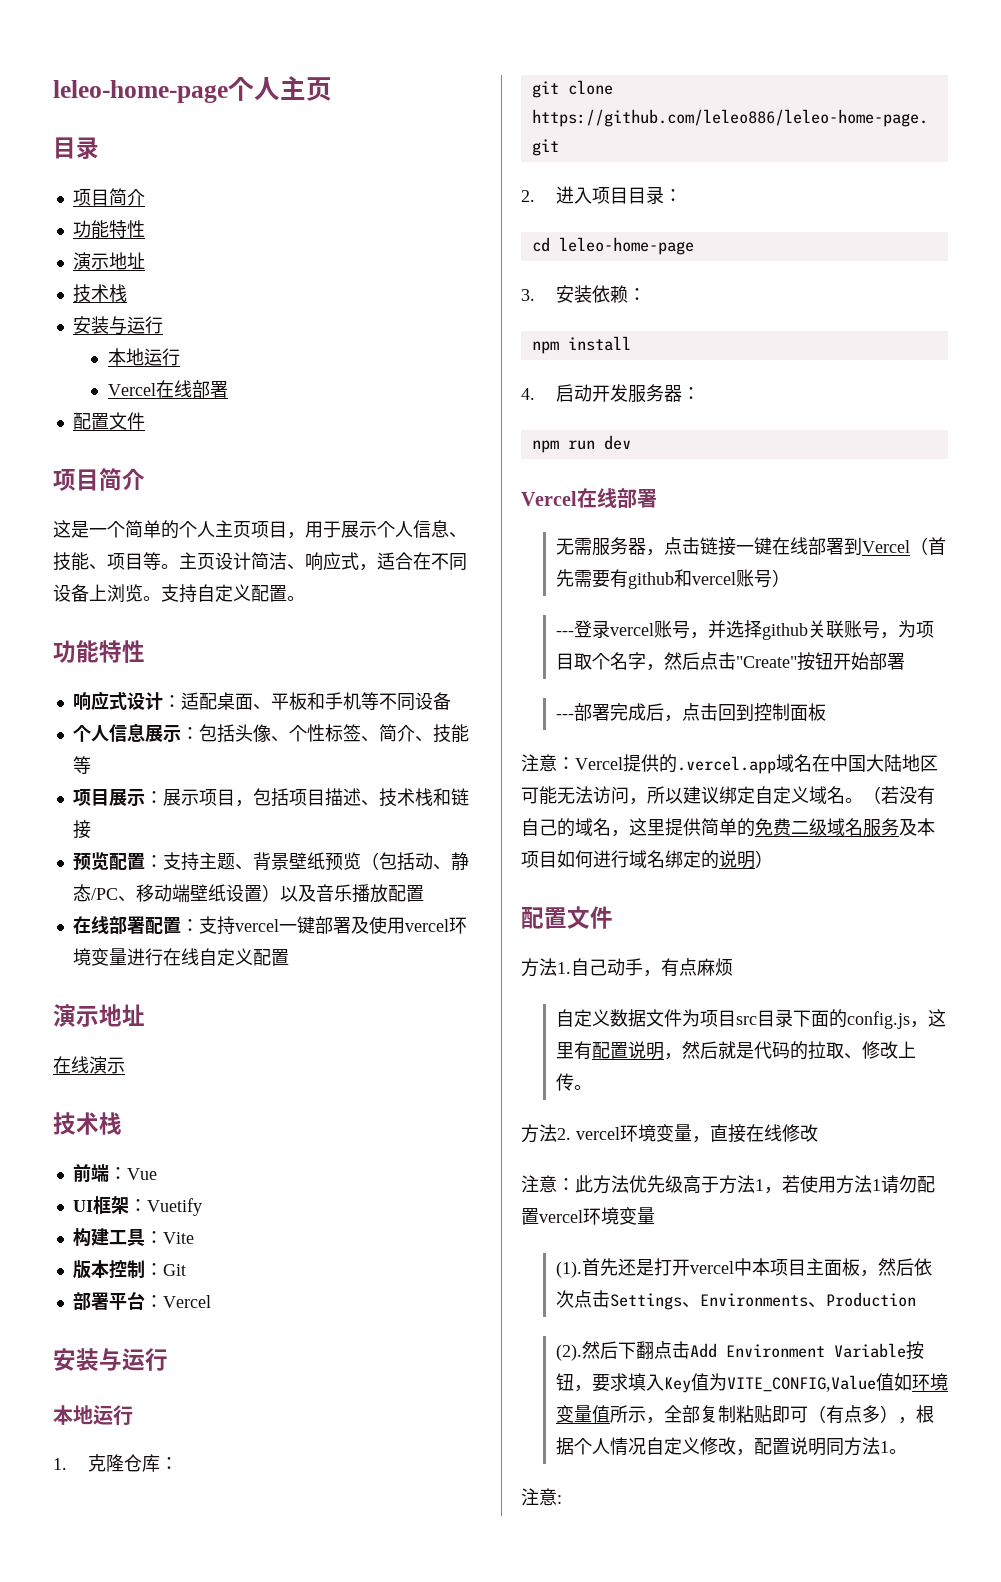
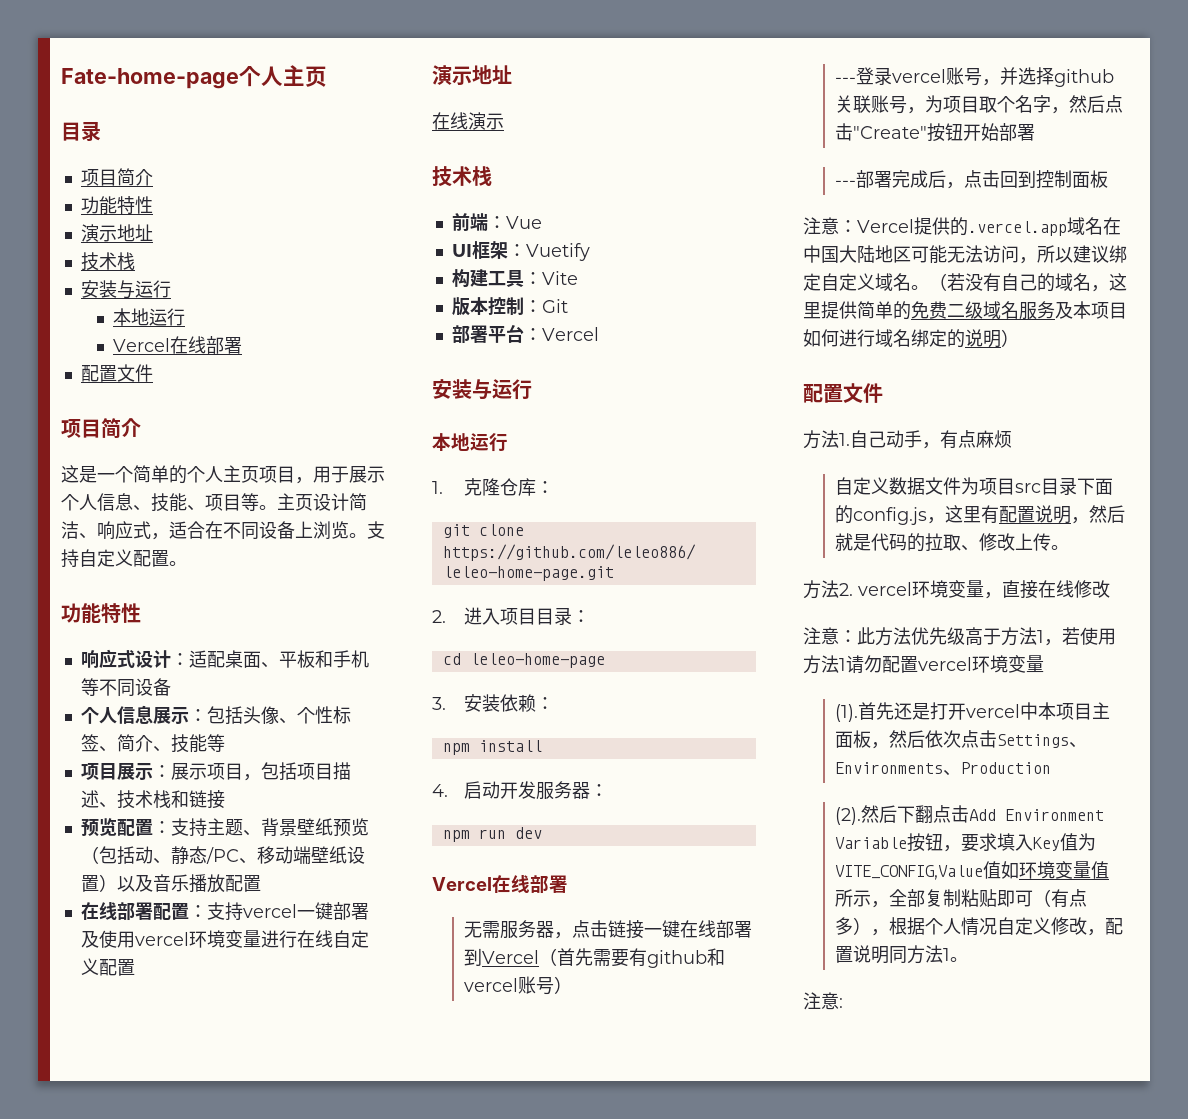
[53,80,228,103] leleo-home-page -> [61,68,239,89] Fate-home-page

